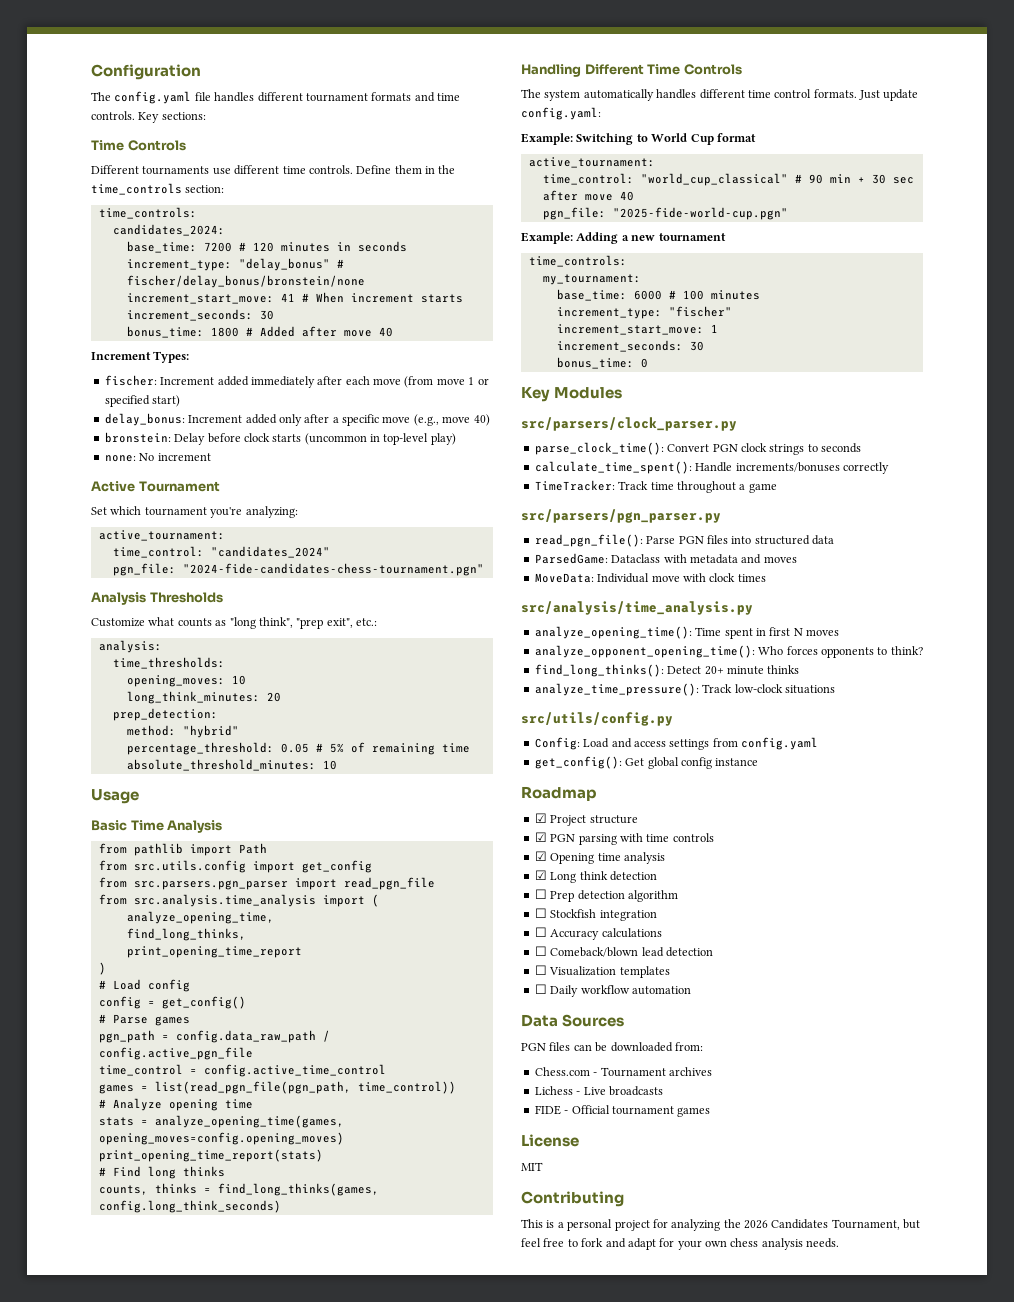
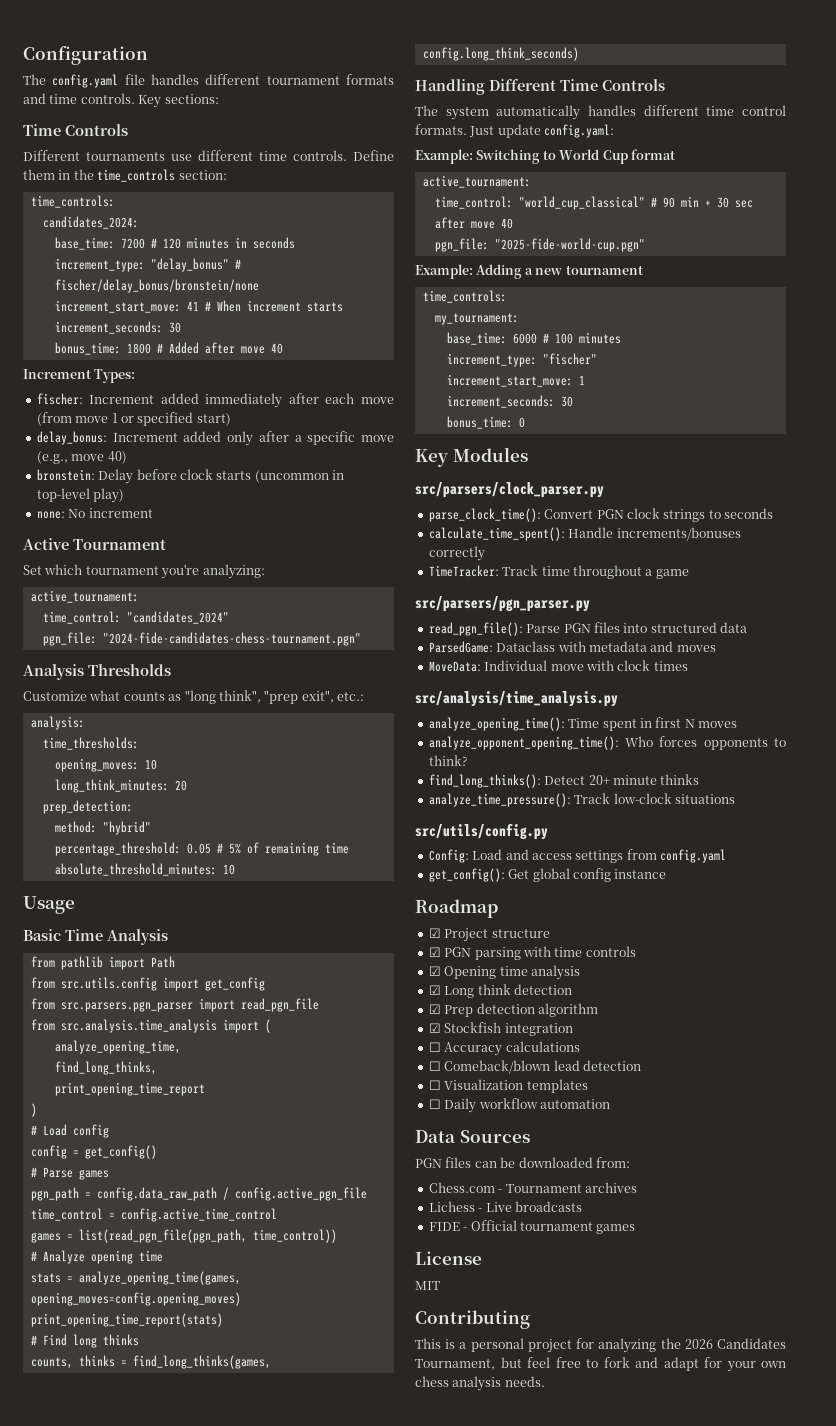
[534,889,547,899] ☐ -> [428,1004,441,1014] ☑
[534,908,547,918] ☐ -> [428,1023,441,1033] ☑

